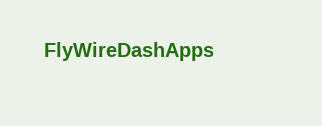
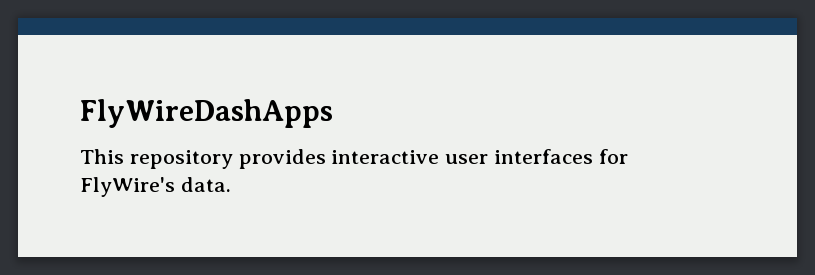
(214, 51) none -> [80,149,628,169] [80,177,231,197] // This repository provides interactive user interfaces for FlyWire's data.

